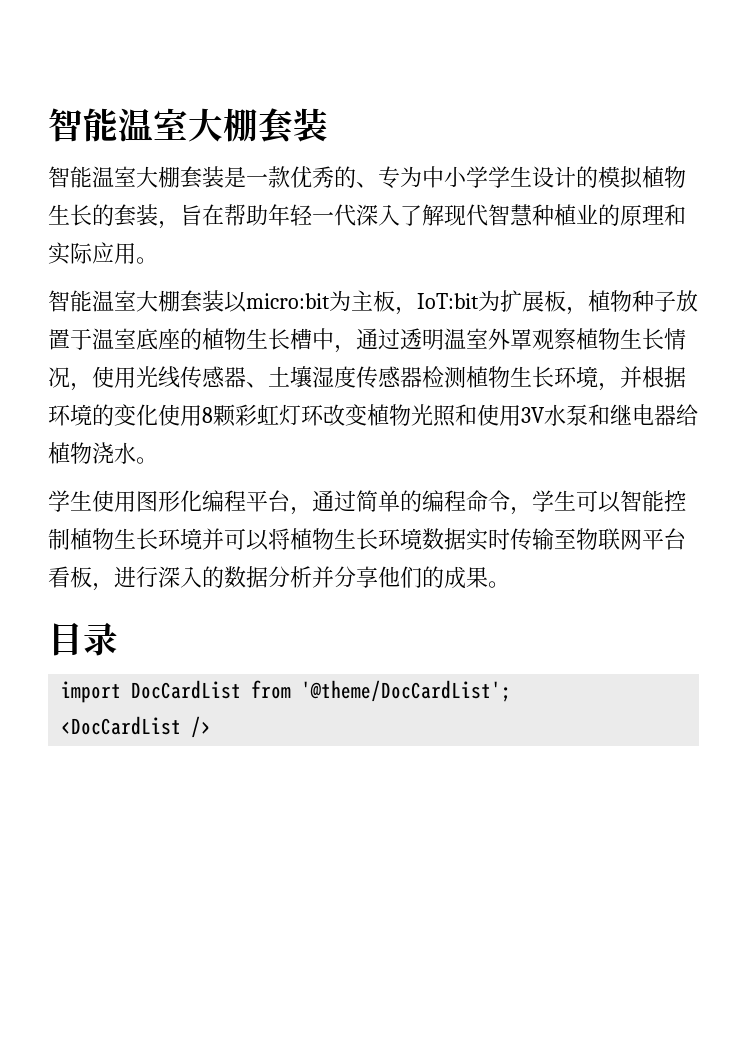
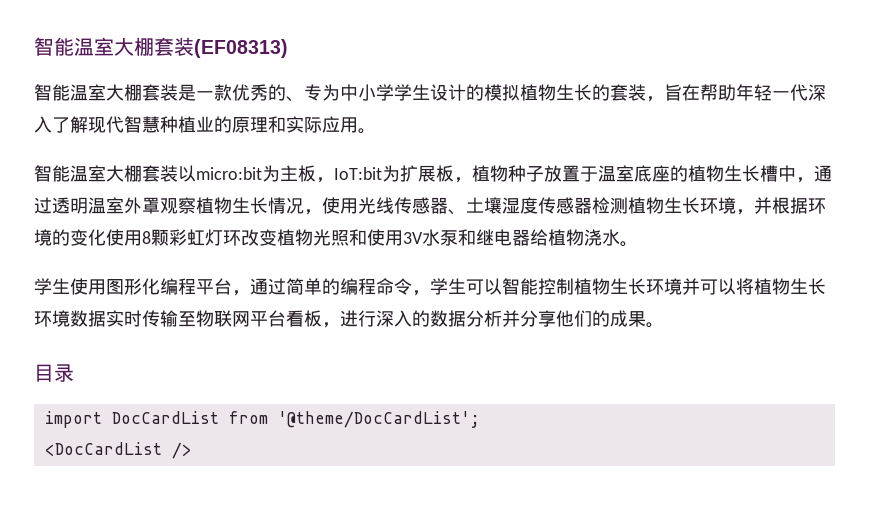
[48,108,328,144] 智能温室大棚套装 -> [34,37,288,58] 智能温室大棚套装(EF08313)

